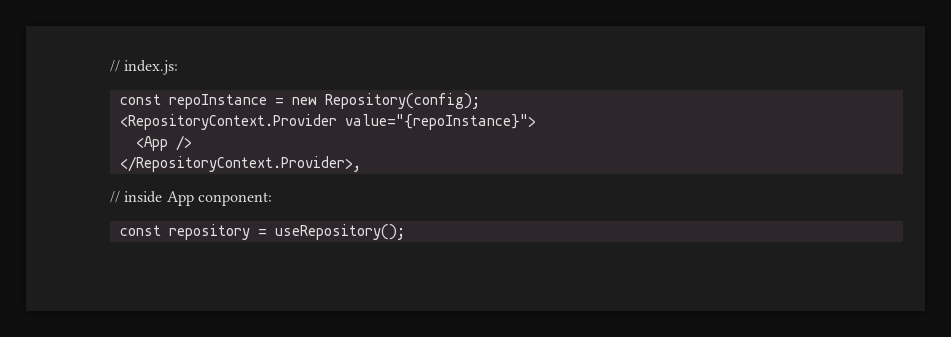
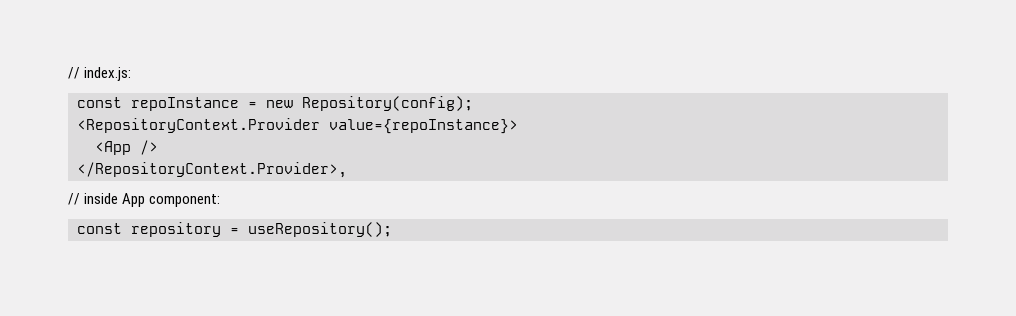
[344,114,536,130] value="{repoInstance}"> -> [329,119,518,134] value={repoInstance}>
[197,192,272,206] conponent: -> [149,194,221,207] component:

